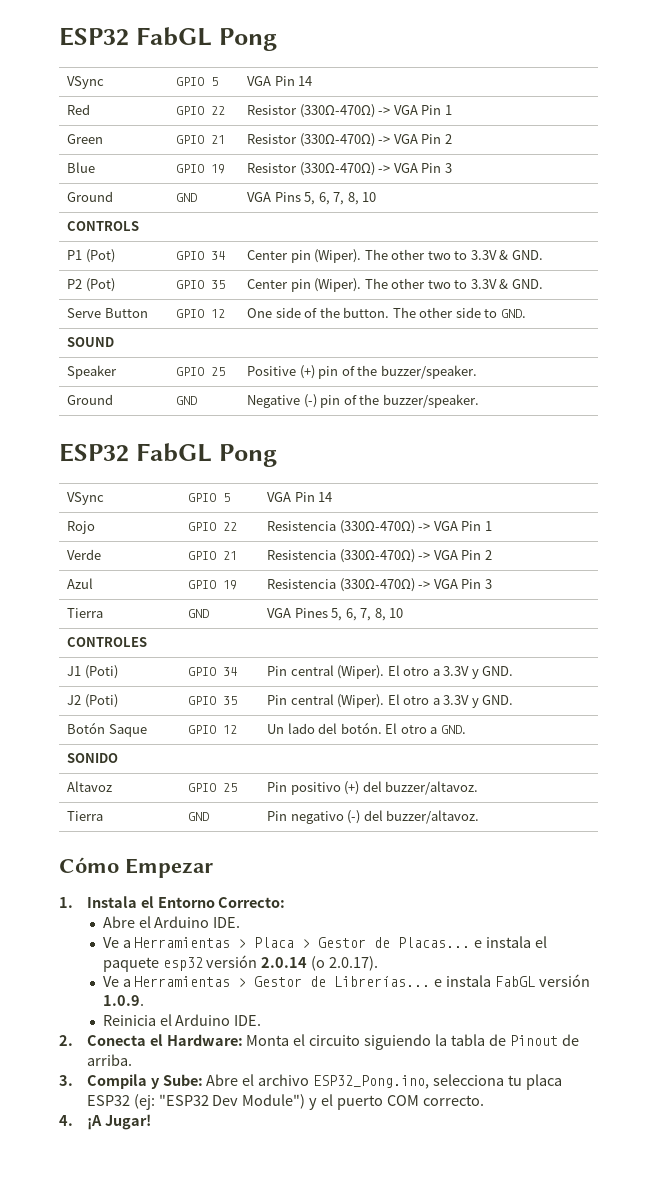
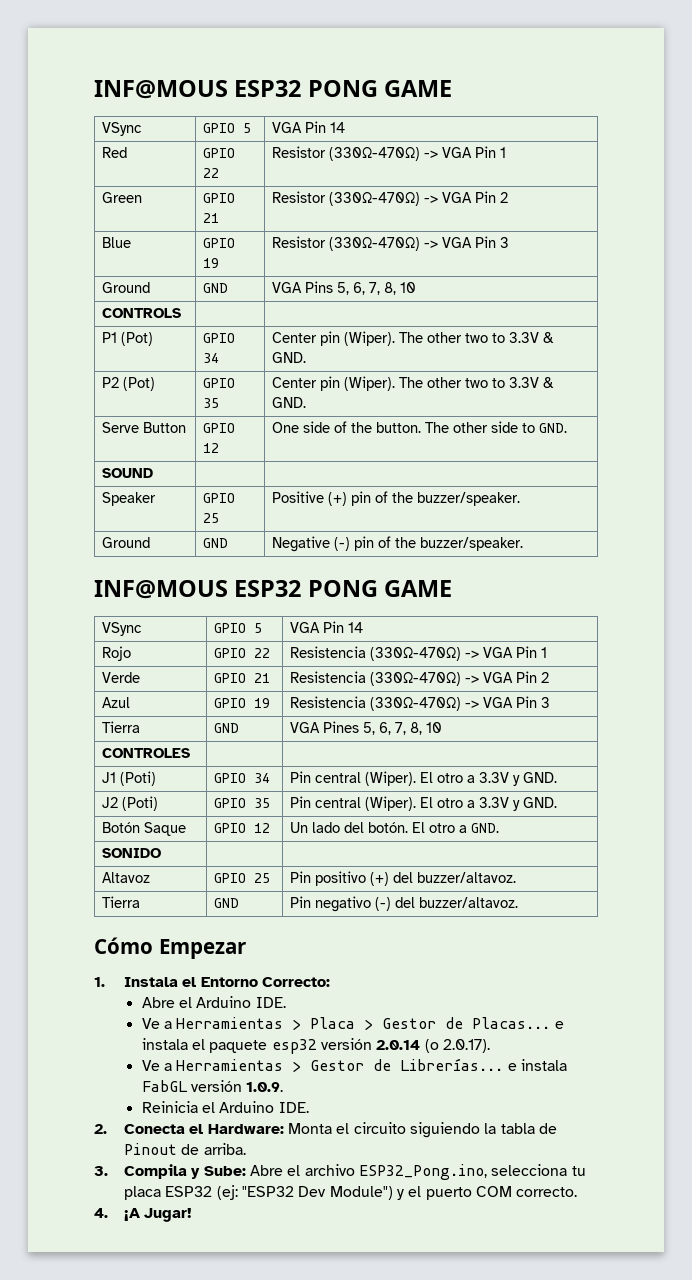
[59,27,277,51] ESP32 FabGL Pong -> [94,80,453,99] INF@MOUS ESP32 PONG GAME
[59,443,277,467] ESP32 FabGL Pong -> [94,580,453,599] INF@MOUS ESP32 PONG GAME

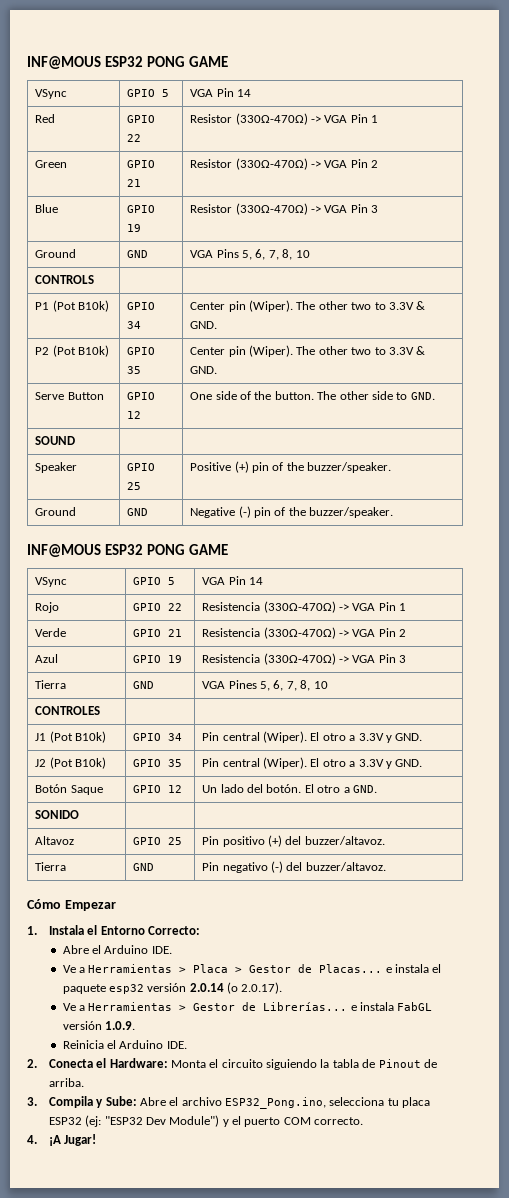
[120,332,153,346] (Pot) -> [52,300,110,312] (Pot B10k)
[122,377,155,391] (Pot) -> [52,345,110,357] (Pot B10k)
[119,771,156,786] (Poti) -> [49,731,107,743] (Pot B10k)
[121,796,158,811] (Poti) -> [49,757,107,769] (Pot B10k)

